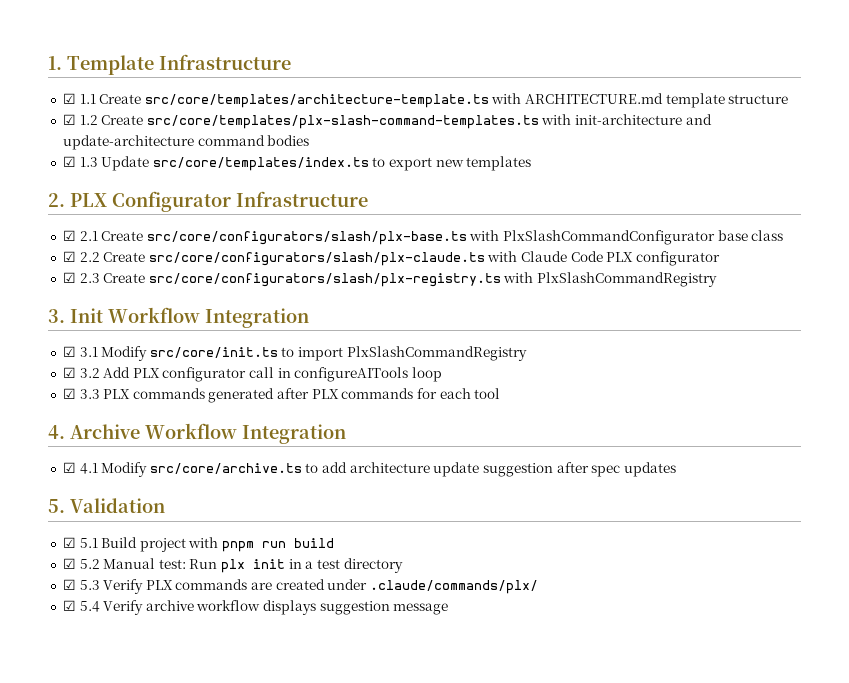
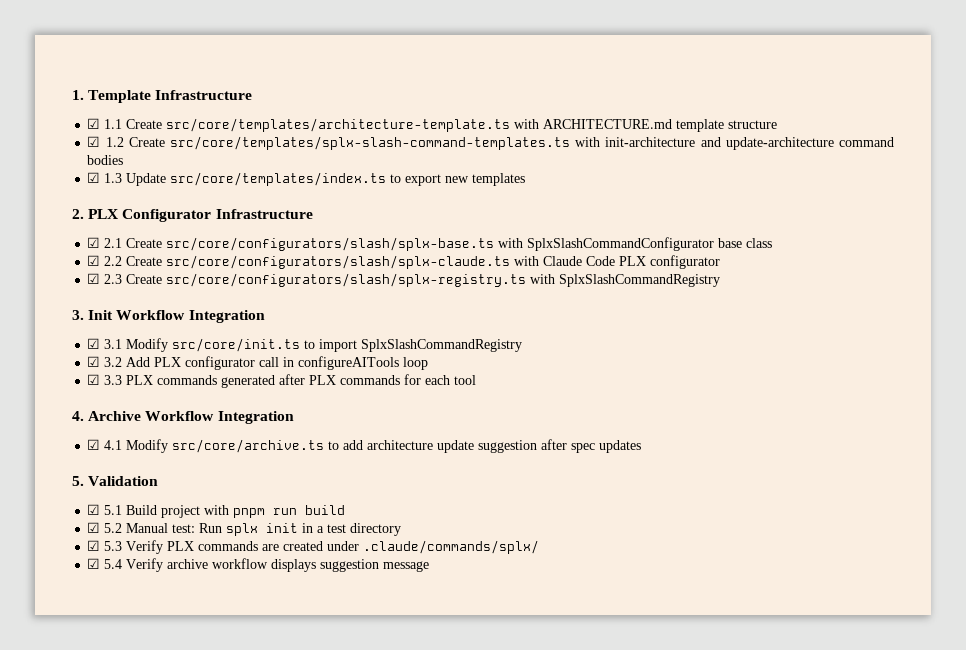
[146,115,539,129] src/core/templates/plx-slash-command-templates.ts -> [170,136,570,150] src/core/templates/splx-slash-command-templates.ts
[146,230,716,245] src/core/configurators/slash/plx-base.ts with PlxSlashCommandConfigurator -> [166,237,715,251] src/core/configurators/slash/splx-base.ts with SplxSlashCommandConfigurator
[148,252,485,266] src/core/configurators/slash/plx-claude.ts -> [166,255,511,269] src/core/configurators/slash/splx-claude.ts
[148,272,718,287] src/core/configurators/slash/plx-registry.ts with PlxSlashCommandRegistry -> [166,273,721,287] src/core/configurators/slash/splx-registry.ts with SplxSlashCommandRegistry
[346,346,527,361] PlxSlashCommandRegistry -> [361,339,523,352] SplxSlashCommandRegistry
[221,559,246,573] plx -> [226,523,259,536] splx
[370,580,539,594] .claude/commands/plx/ -> [363,540,540,554] .claude/commands/splx/

